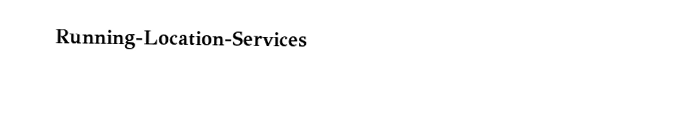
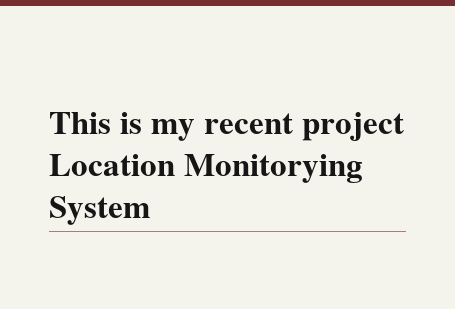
[55,28,308,52] Running-Location-Services -> [49,112,404,141] [49,154,363,183] [49,196,150,225] This is my recent project Location Monitorying System

